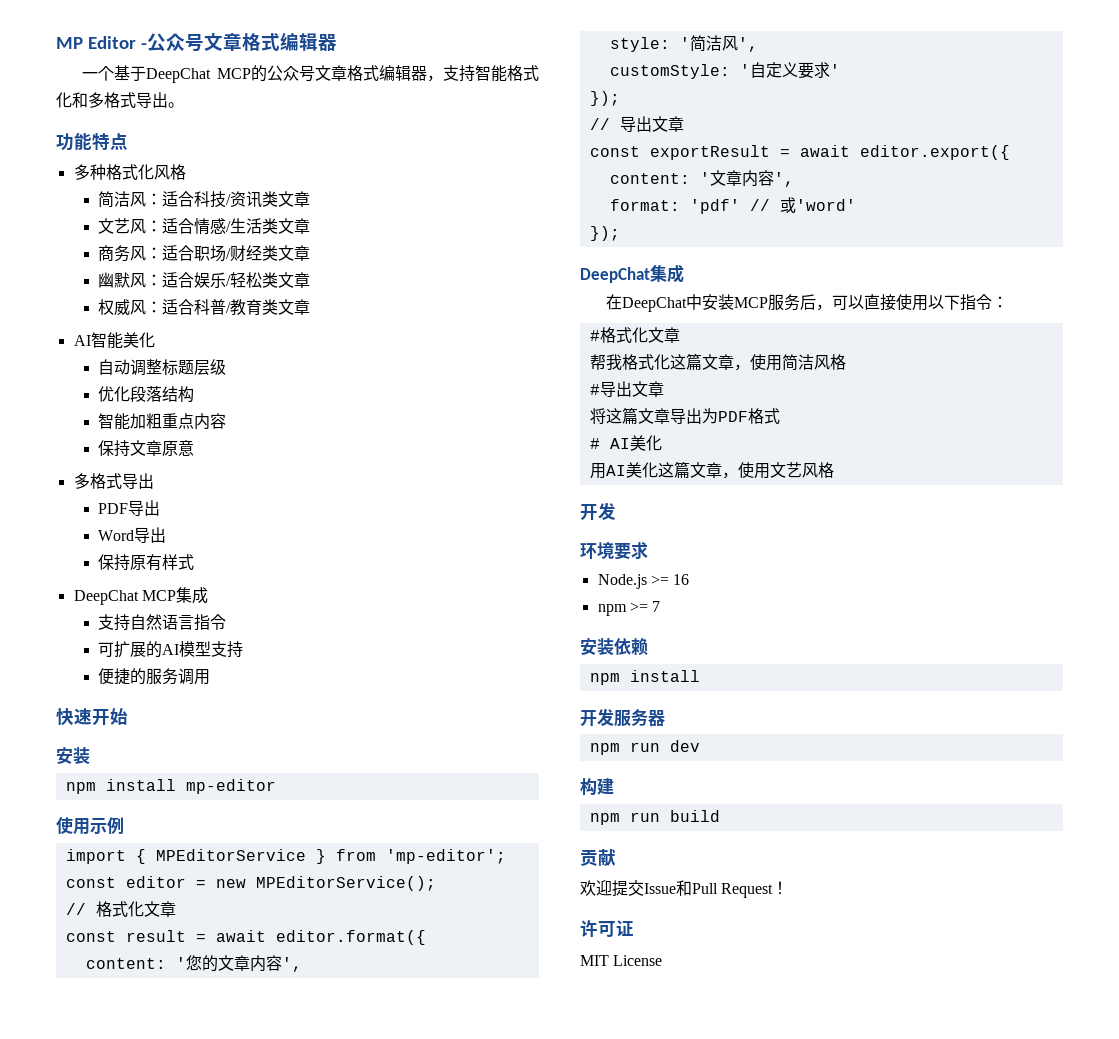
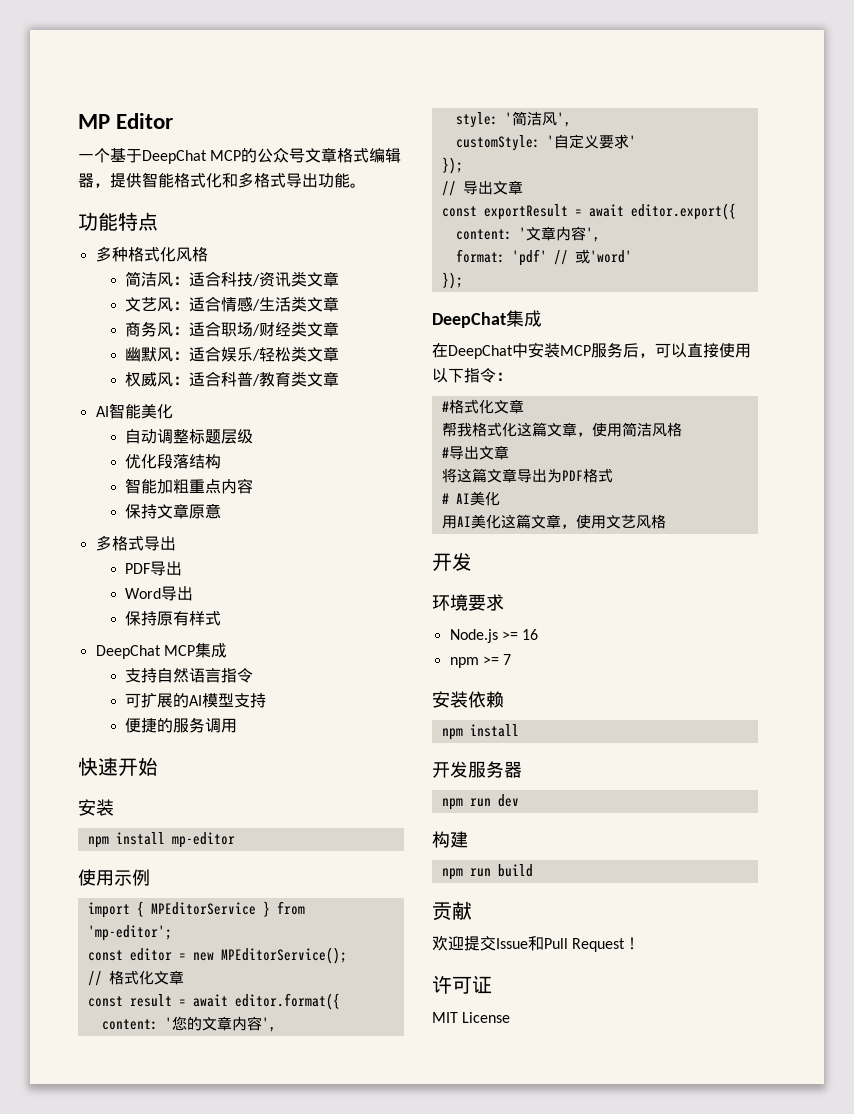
[140,32,337,52] -公众号文章格式编辑器 -> (174, 121) none
[443,65,475,82] 支持 -> [110,173,142,188] 提供
(168, 100) none -> [318,173,350,188] 功能

